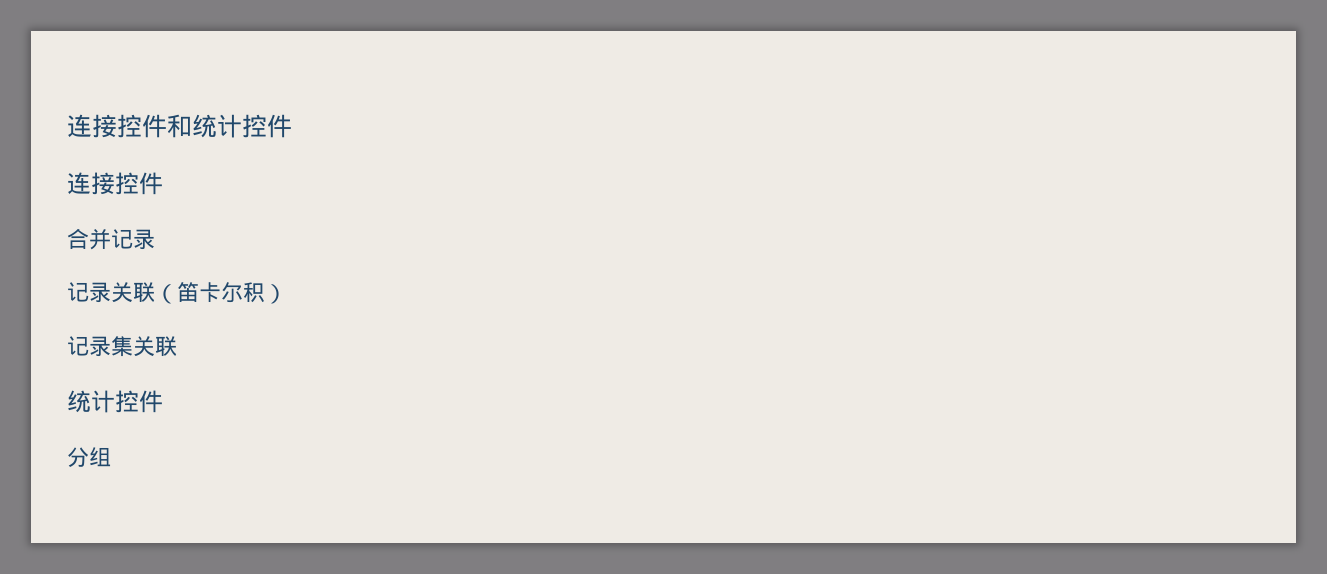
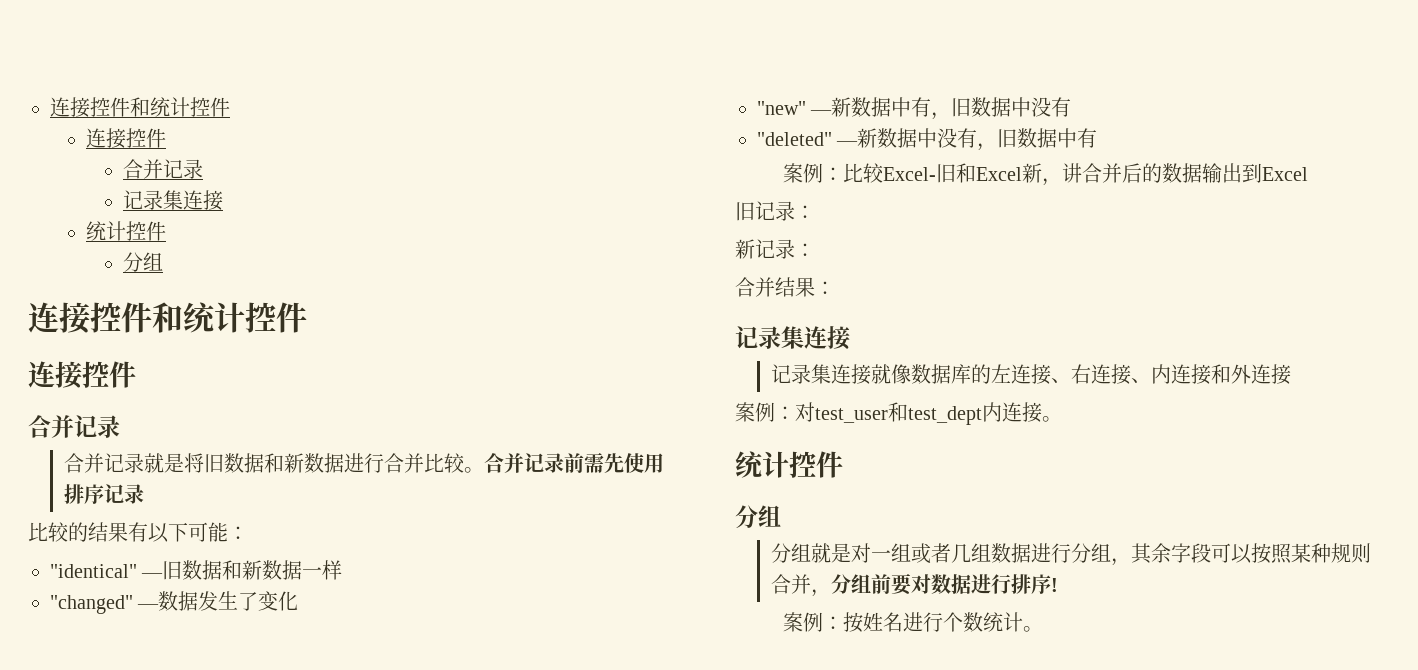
[67,114,292,138] [67,172,163,195] [67,228,155,250] [67,282,287,304] [67,336,177,357] [67,390,163,413] [67,447,111,467] 连接控件和统计控件 // 连接控件 // 合并记录 // 记录关联（笛卡尔积） // 记录集关联 // 统计控件 // 分组 -> [50,97,230,118] [86,128,167,149] [122,159,203,179] [122,190,223,211] [86,221,167,241] [122,252,163,272] [28,302,307,334] [28,361,136,389] [28,415,120,438] [64,452,665,473] [64,484,145,504] [28,522,248,543] [50,560,343,580] [50,591,299,614] [757,97,1072,120] [757,128,1098,151] [782,163,1308,186] [735,201,815,221] [735,239,815,259] [735,277,835,297] [735,326,850,350] [771,364,1292,385] [735,402,1062,425] [735,451,843,478] [735,505,781,529] [771,543,1372,566] [771,574,1059,597] [782,612,1043,633] 连接控件和统计控件 // 连接控件 // 合并记录 // 记录集连接 // 统计控件 // 分组 // 连接控件和统计控件 // 连接控件 // 合并记录 // 合并记录就是将旧数据和新数据进行合并比较。合并记录前需先使用排序记录 // 比较的结果有以下可能： // "identical" —旧数据和新数据一样 // "changed" —数据发生了变化 // "new" —新数据中有，旧数据中没有 // "deleted" —新数据中没有，旧数据中有 // 案例：比较Excel-旧和Excel新，讲合并后的数据输出到Excel // 旧记录： // 新记录： // 合并结果： // 记录集连接 // 记录集连接就像数据库的左连接、右连接、内连接和外连接 // 案例：对test_user和test_dept内连接。 // 统计控件 // 分组 // 分组就是对一组或者几组数据进行分组，其余字段可以按照某种规则合并，分组前要对数据进行排序! // 案例：按姓名进行个数统计。

